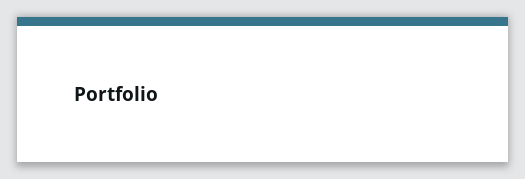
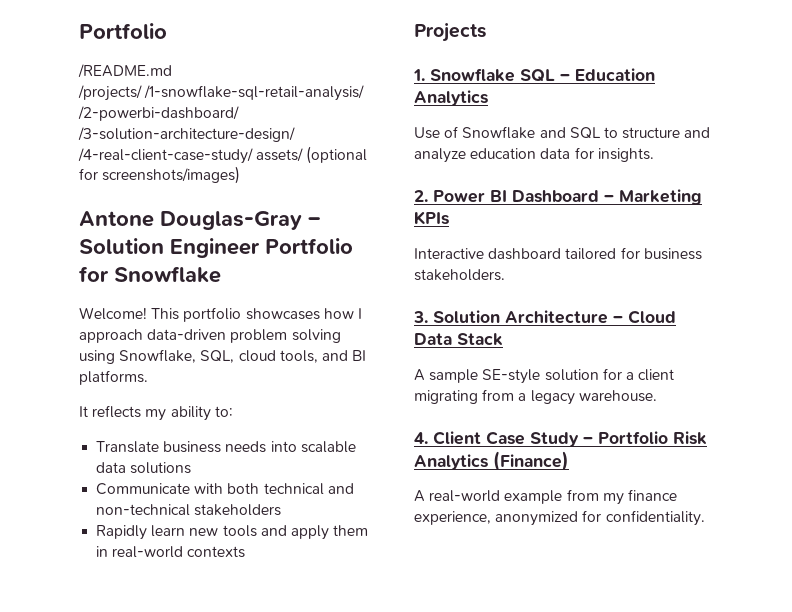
[74,86,158,101] Portfolio -> [79,23,167,39] [78,64,172,78] [78,85,365,101] [78,106,239,121] [78,127,295,142] [78,146,368,164] [79,166,241,184] [79,211,320,230] [79,238,353,258] [79,266,221,283] [79,307,362,322] [79,329,341,343] [79,349,367,364] [79,370,148,385] [79,405,233,421] [96,441,356,453] [96,462,192,474] [96,483,354,495] [96,504,282,516] [96,525,369,540] [96,546,246,558] [414,23,486,42] [413,68,655,82] [414,90,488,106] [414,126,711,139] [414,147,654,163] [414,189,702,205] [414,211,449,225] [414,247,702,260] [414,269,505,281] [413,310,676,324] [414,333,503,346] [414,368,675,384] [414,389,657,405] [414,431,707,447] [414,451,569,471] [414,489,677,505] [414,510,705,526] Portfolio // /README.md // /projects/ /1-snowflake-sql-retail-analysis/ /2-powerbi-dashboard/ /3-solution-architecture-design/ /4-real-client-case-study/ assets/ (optional for screenshots/images) // Antone Douglas-Gray – Solution Engineer Portfolio for Snowflake // Welcome! This portfolio showcases how I approach data-driven problem solving using Snowflake, SQL, cloud tools, and BI platforms. // It reflects my ability to: // Translate business needs into scalable data solutions // Communicate with both technical and non-technical stakeholders // Rapidly learn new tools and apply them in real-world contexts // Projects // 1. Snowflake SQL – Education Analytics // Use of Snowflake and SQL to structure and analyze education data for insights. // 2. Power BI Dashboard – Marketing KPIs // Interactive dashboard tailored for business stakeholders. // 3. Solution Architecture – Cloud Data Stack // A sample SE-style solution for a client migrating from a legacy warehouse. // 4. Client Case Study – Portfolio Risk Analytics (Finance) // A real-world example from my finance experience, anonymized for confidentiality.

